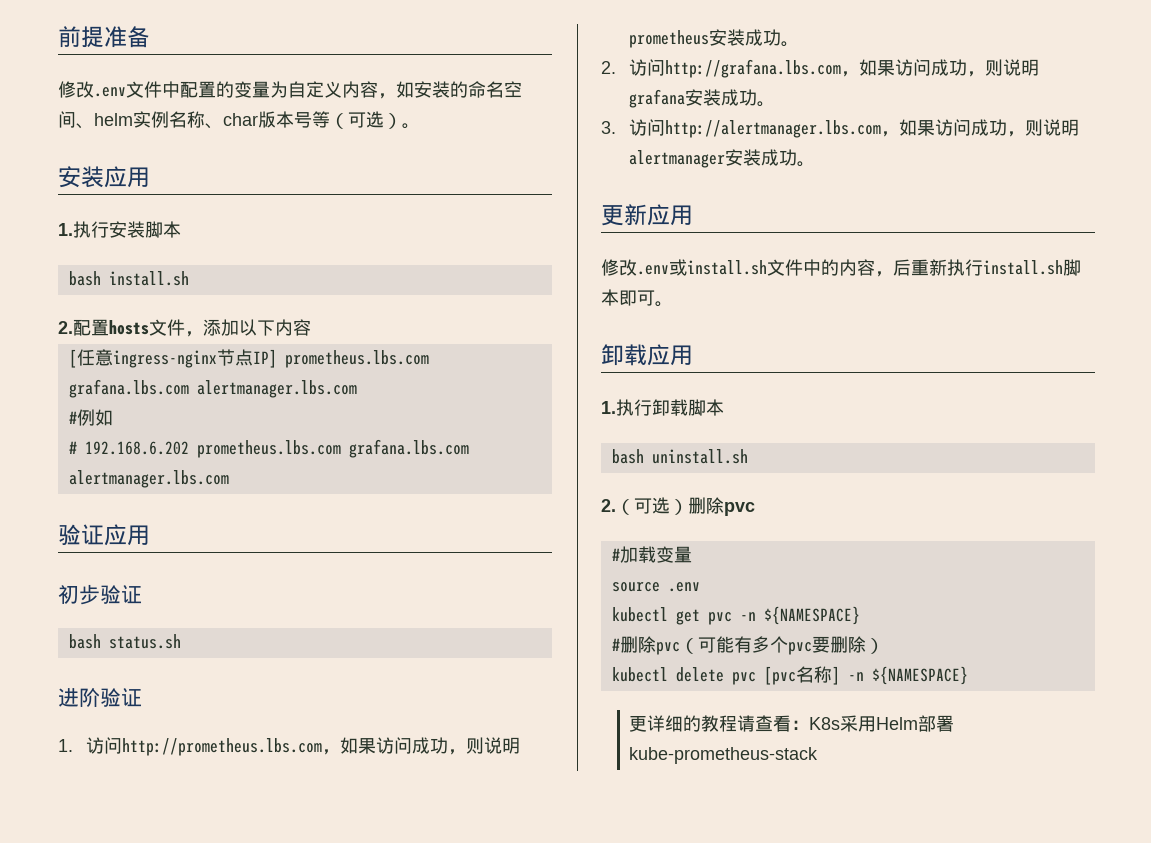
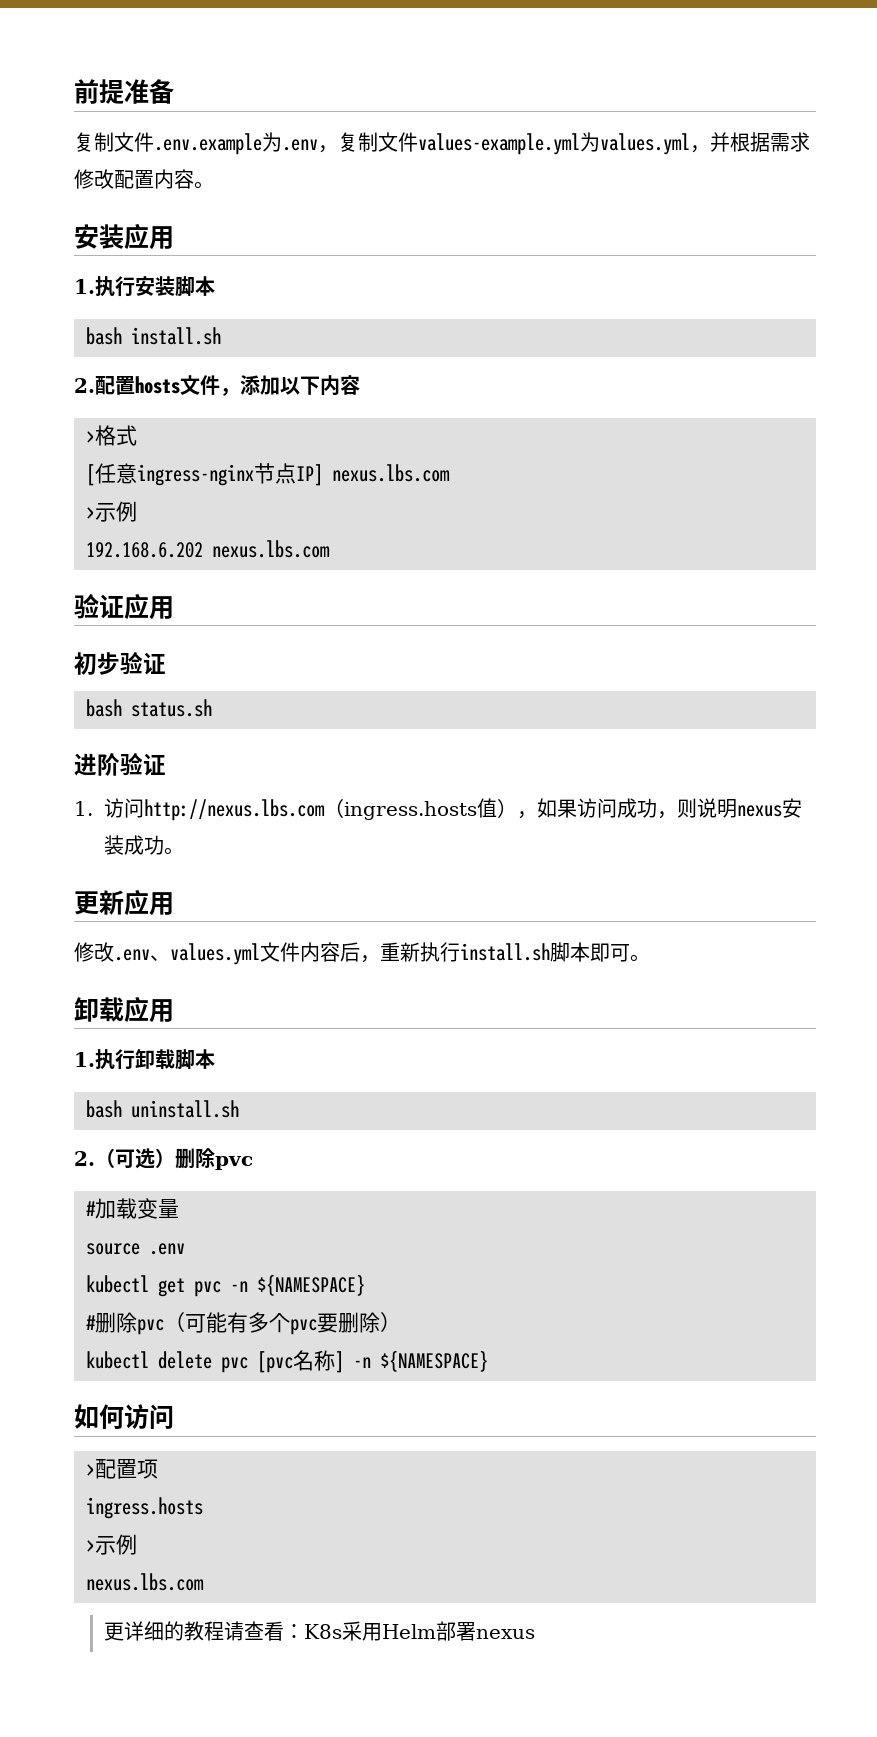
[58,81,522,99] [58,111,402,129] 修改.env文件中配置的变量为自定义内容，如安装的命名空间、helm实例名称、char版本号等（可选） -> [74,132,810,155] [74,169,194,189] 复制文件.env.example为.env，复制文件values-example.yml为values.yml，并根据需求修改配置内容
(311, 327) none -> [86,425,137,446] // >格式
[284,350,429,368] [68,379,357,398] [68,409,113,426] [68,439,469,458] [68,470,229,488] prometheus.lbs.com grafana.lbs.com alertmanager.lbs.com // #例如 // # 192.168.6.202 prometheus.lbs.com grafana.lbs.com alertmanager.lbs.com -> [332,464,450,482] [86,501,137,522] [86,540,330,558] nexus.lbs.com // >示例 // 192.168.6.202 nexus.lbs.com
[122,737,521,756] [629,29,800,48] [601,59,1040,78] [629,89,776,108] [601,119,1080,138] [629,150,726,168] http://prometheus.lbs.com，如果访问成功，则说明prometheus安装成功。 // 2.访问http://grafana.lbs.com，如果访问成功，则说明grafana安装成功。 // 3.访问http://alertmanager.lbs.com，如果访问成功，则说明alertmanager -> [144,798,783,821] http://nexus.lbs.com（ingress.hosts值），如果访问成功，则说明nexus
[669,259,911,277] 或install.sh文件中的内容，后 -> [150,942,380,965] 、values.yml文件内容后，
(968, 675) none -> [74,1404,174,1429] [86,1459,158,1479] [86,1497,203,1519] [86,1534,137,1555] [86,1573,204,1591] // 如何访问 // >配置项 // ingress.hosts // >示例 // nexus.lbs.com
[629,747,819,764] kube-prometheus-stack -> [476,1629,536,1639] nexus

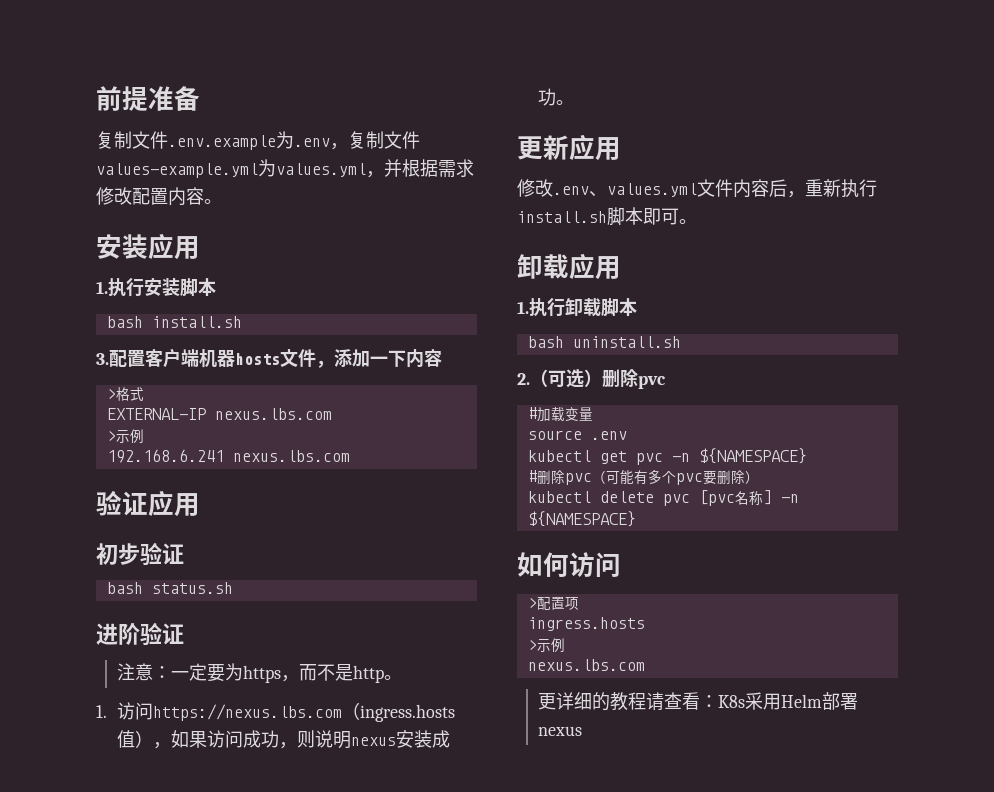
[74,376,135,395] 2.配置 -> [96,348,235,368] 3.配置客户端机器
[280,377,300,395] 以 -> [370,356,388,365] 一
[86,463,323,486] [任意ingress-nginx节点IP] -> [106,408,206,420] EXTERNAL-IP
[86,542,203,558] 192.168.6.202 -> [106,449,224,463] 192.168.6.241
(166, 764) none -> [117,663,403,683] // 注意：一定要为https，而不是http。
[144,799,326,821] http://nexus.lbs.com -> [153,704,343,721] https://nexus.lbs.com

